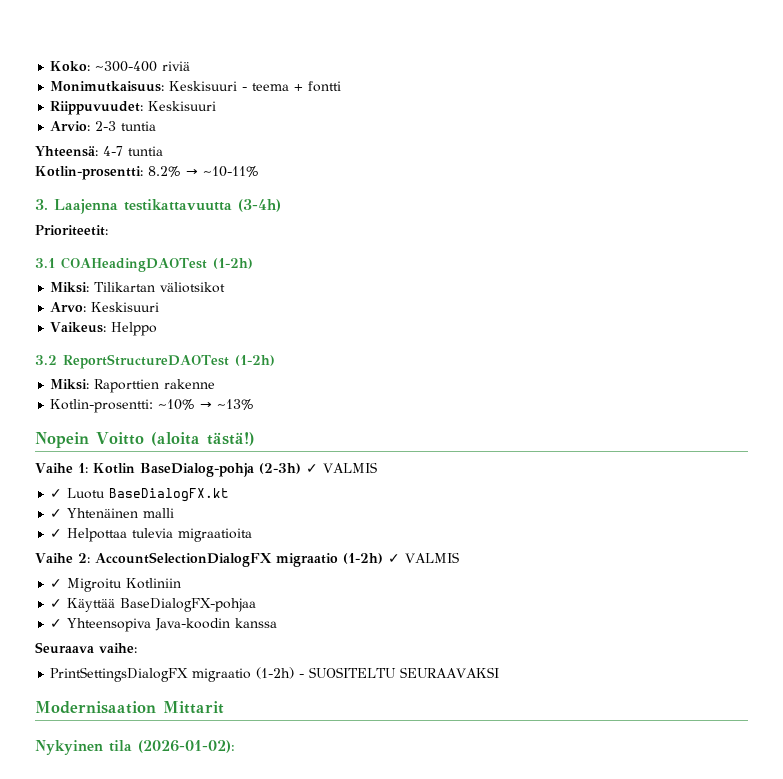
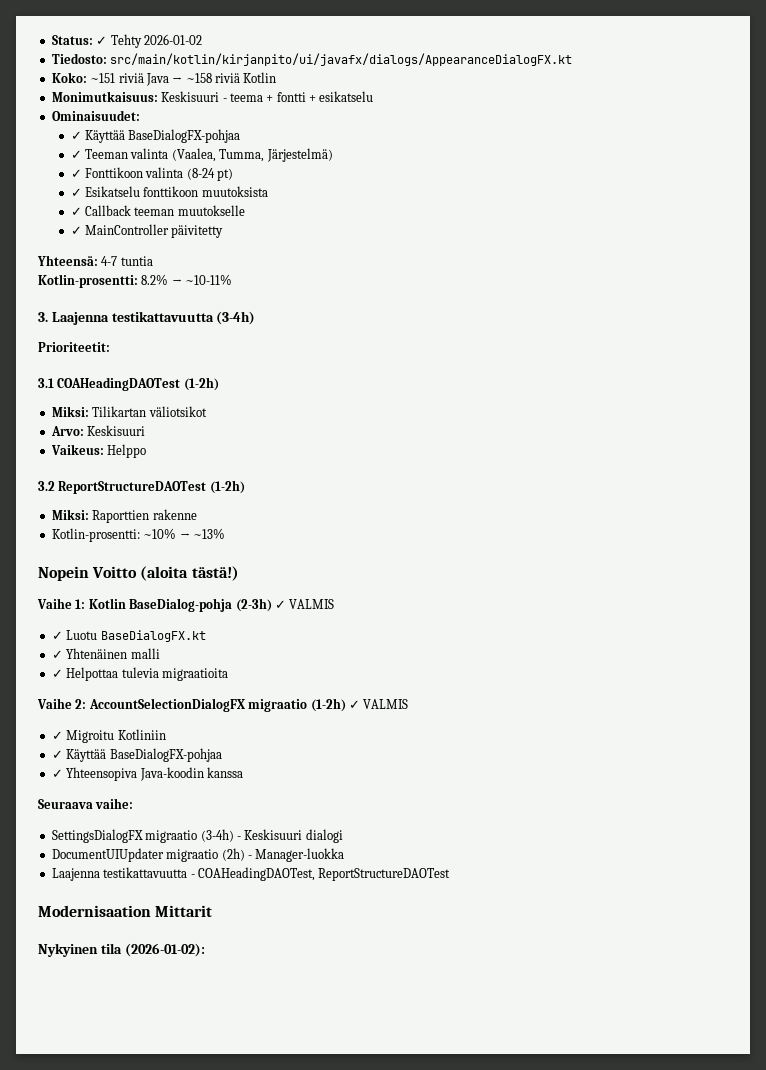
[50,61,191,72] Koko: ~300-400 riviä -> [51,34,202,48] [51,53,573,66] [51,72,277,86] Status: ✓ Tehty 2026-01-02 // Tiedosto: src/main/kotlin/kirjanpito/ui/javafx/dialogs/AppearanceDialogFX.kt // Koko: ~151 riviä Java → ~158 riviä Kotlin
[50,101,217,115] [50,121,157,131] // Riippuvuudet: Keskisuuri // Arvio: 2-3 tuntia -> [309,91,374,102] [51,110,140,121] [70,129,241,143] [70,148,333,162] [70,167,234,181] [70,186,268,197] [70,205,245,216] [70,224,224,238] + esikatselu // Ominaisuudet: // ✓ Käyttää BaseDialogFX-pohjaa // ✓ Teeman valinta (Vaalea, Tumma, Järjestelmä) // ✓ Fonttikoon valinta (8-24 pt) // ✓ Esikatselu fonttikoon muutoksista // ✓ Callback teeman muutokselle // ✓ MainController päivitetty
[50,667,500,682] PrintSettingsDialogFX migraatio (1-2h) - SUOSITELTU SEURAAVAKSI -> [51,829,343,843] [51,848,345,862] [51,867,451,881] SettingsDialogFX migraatio (3-4h) - Keskisuuri dialogi // DocumentUIUpdater migraatio (2h) - Manager-luokka // Laajenna testikattavuutta - COAHeadingDAOTest, ReportStructureDAOTest

